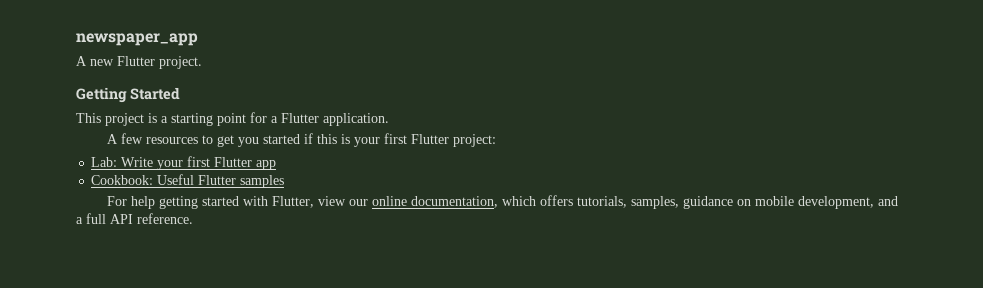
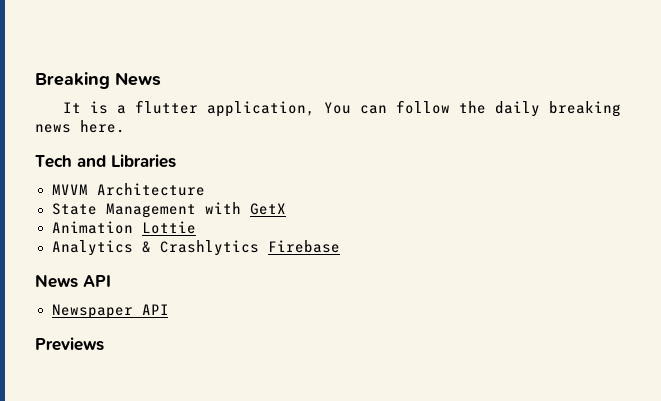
[76,33,198,46] [76,56,202,69] [76,87,180,103] [76,112,389,126] [106,133,496,147] [91,156,277,170] [91,174,285,188] [106,195,898,209] [76,213,193,224] newspaper_app // A new Flutter project. // Getting Started // This project is a starting point for a Flutter application. // A few resources to get you started if this is your first Flutter project: // Lab: Write your first Flutter app // Cookbook: Useful Flutter samples // For help getting started with Flutter, view our online documentation, which offers tutorials, samples, guidance on mobile development, and a full API reference. -> [35,72,161,89] [62,100,621,117] [35,120,125,133] [35,154,176,168] [51,183,205,196] [51,202,286,218] [51,221,196,234] [51,240,340,256] [35,274,111,288] [51,304,169,319] [35,337,104,351] Breaking News // It is a flutter application, You can follow the daily breaking news here. // Tech and Libraries // MVVM Architecture // State Management with GetX // Animation Lottie // Analytics & Crashlytics Firebase // News API // Newspaper API // Previews

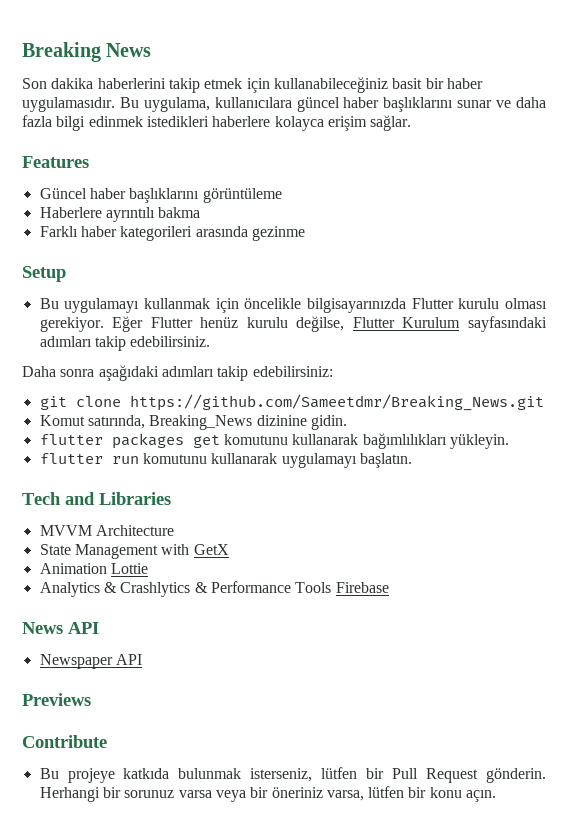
[62,100,621,117] [35,120,125,133] It is a flutter application, You can follow the daily breaking news here. -> [22,77,483,93] [22,97,547,112] [22,115,412,131] [22,156,89,168] [39,188,282,203] [39,207,201,222] [39,226,305,241] [22,266,66,282] [39,298,547,313] [39,316,547,332] [39,336,211,351] [22,365,333,381] [39,394,544,411] [39,415,347,430] [39,433,509,449] [39,453,412,468] Son dakika haberlerini takip etmek için kullanabileceğiniz basit bir haber uygulamasıdır. Bu uygulama, kullanıcılara güncel haber başlıklarını sunar ve daha fazla bilgi edinmek istedikleri haberlere kolayca erişim sağlar. // Features // Güncel haber başlıklarını görüntüleme // Haberlere ayrıntılı bakma // Farklı haber kategorileri arasında gezinme // Setup // Bu uygulamayı kullanmak için öncelikle bilgisayarınızda Flutter kurulu olması gerekiyor. Eğer Flutter henüz kurulu değilse, Flutter Kurulum sayfasındaki adımları takip edebilirsiniz. // Daha sonra aşağıdaki adımları takip edebilirsiniz: // git clone https://github.com/Sameetdmr/Breaking_News.git // Komut satırında, Breaking_News dizinine gidin. // flutter packages get komutunu kullanarak bağımlılıkları yükleyin. // flutter run komutunu kullanarak uygulamayı başlatın.
(259, 248) none -> [194,581,332,593] & Performance Tools
(104, 344) none -> [22,735,107,748] [39,767,546,783] [39,786,497,802] // Contribute // Bu projeye katkıda bulunmak isterseniz, lütfen bir Pull Request gönderin. Herhangi bir sorunuz varsa veya bir öneriniz varsa, lütfen bir konu açın.

